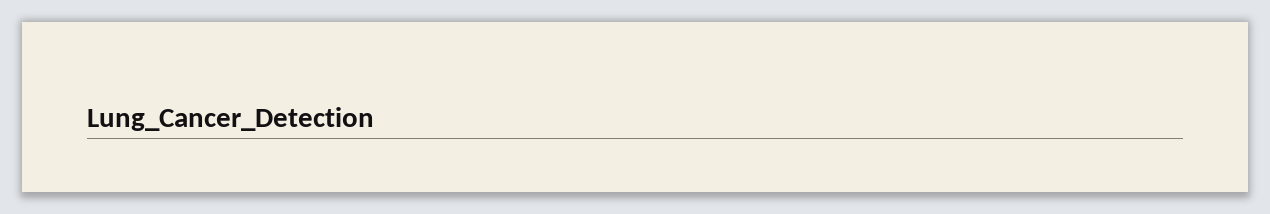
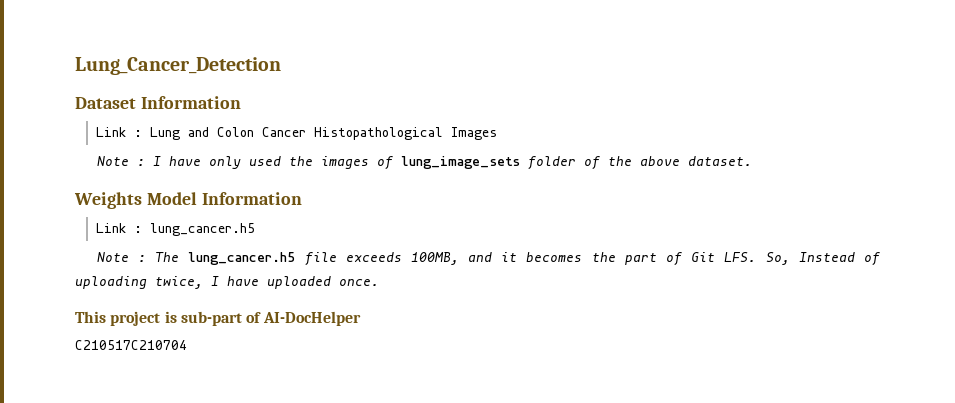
(374, 119) none -> [75,96,241,109] [95,127,497,140] [96,156,752,170] [74,192,302,209] [95,223,255,236] [96,252,880,266] [75,276,379,289] [75,311,361,326] [75,340,187,350] // Dataset Information // Link : Lung and Colon Cancer Histopathological Images // Note : I have only used the images of lung_image_sets folder of the above dataset. // Weights Model Information // Link : lung_cancer.h5 // Note : The lung_cancer.h5 file exceeds 100MB, and it becomes the part of Git LFS. So, Instead of uploading twice, I have uploaded once. // This project is sub-part of AI-DocHelper // C210517C210704

